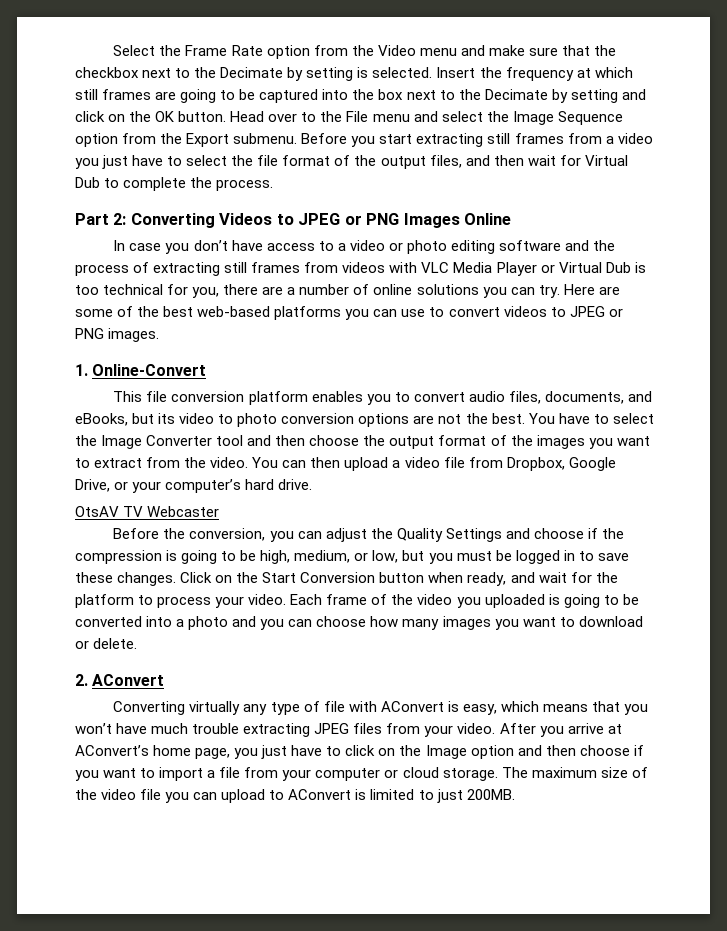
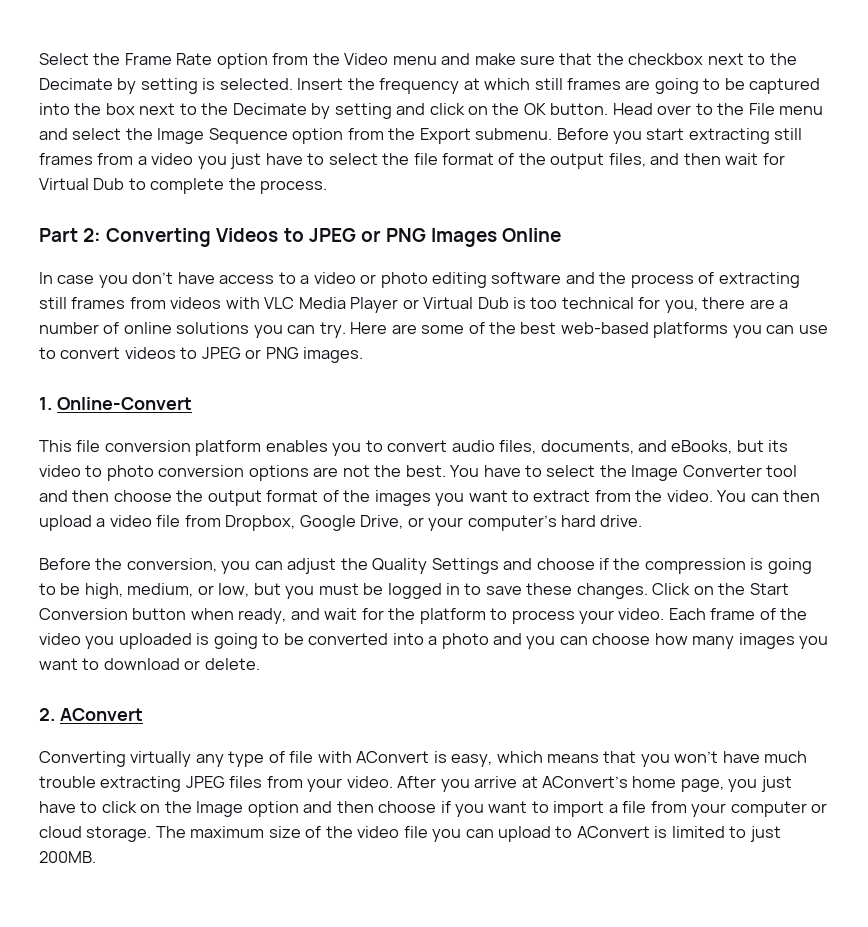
[75,506,220,517] // OtsAV TV Webcaster -> (643, 521) none

